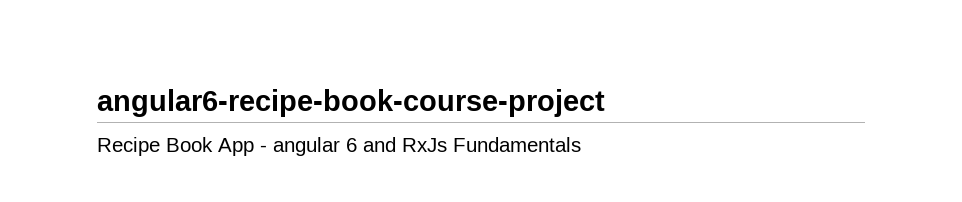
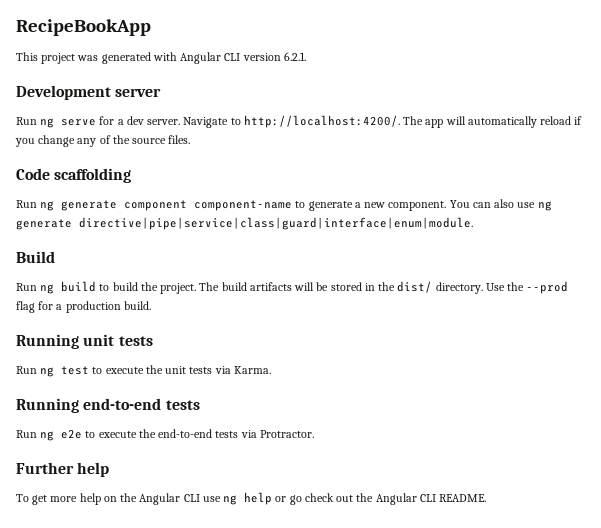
[97,89,605,117] [97,137,581,156] angular6-recipe-book-course-project // Recipe Book App - angular 6 and RxJs Fundamentals -> [16,19,151,36] [16,52,306,64] [16,85,162,100] [16,115,583,128] [15,135,191,147] [16,168,132,183] [16,199,552,211] [16,217,473,230] [16,251,55,263] [16,281,569,294] [16,301,151,313] [16,334,153,349] [16,365,271,377] [16,398,200,413] [16,429,314,441] [16,462,110,477] [16,492,487,505] RecipeBookApp // This project was generated with Angular CLI version 6.2.1. // Development server // Run ng serve for a dev server. Navigate to http://localhost:4200/. The app will automatically reload if you change any of the source files. // Code scaffolding // Run ng generate component component-name to generate a new component. You can also use ng generate directive|pipe|service|class|guard|interface|enum|module. // Build // Run ng build to build the project. The build artifacts will be stored in the dist/ directory. Use the --prod flag for a production build. // Running unit tests // Run ng test to execute the unit tests via Karma. // Running end-to-end tests // Run ng e2e to execute the end-to-end tests via Protractor. // Further help // To get more help on the Angular CLI use ng help or go check out the Angular CLI README.

